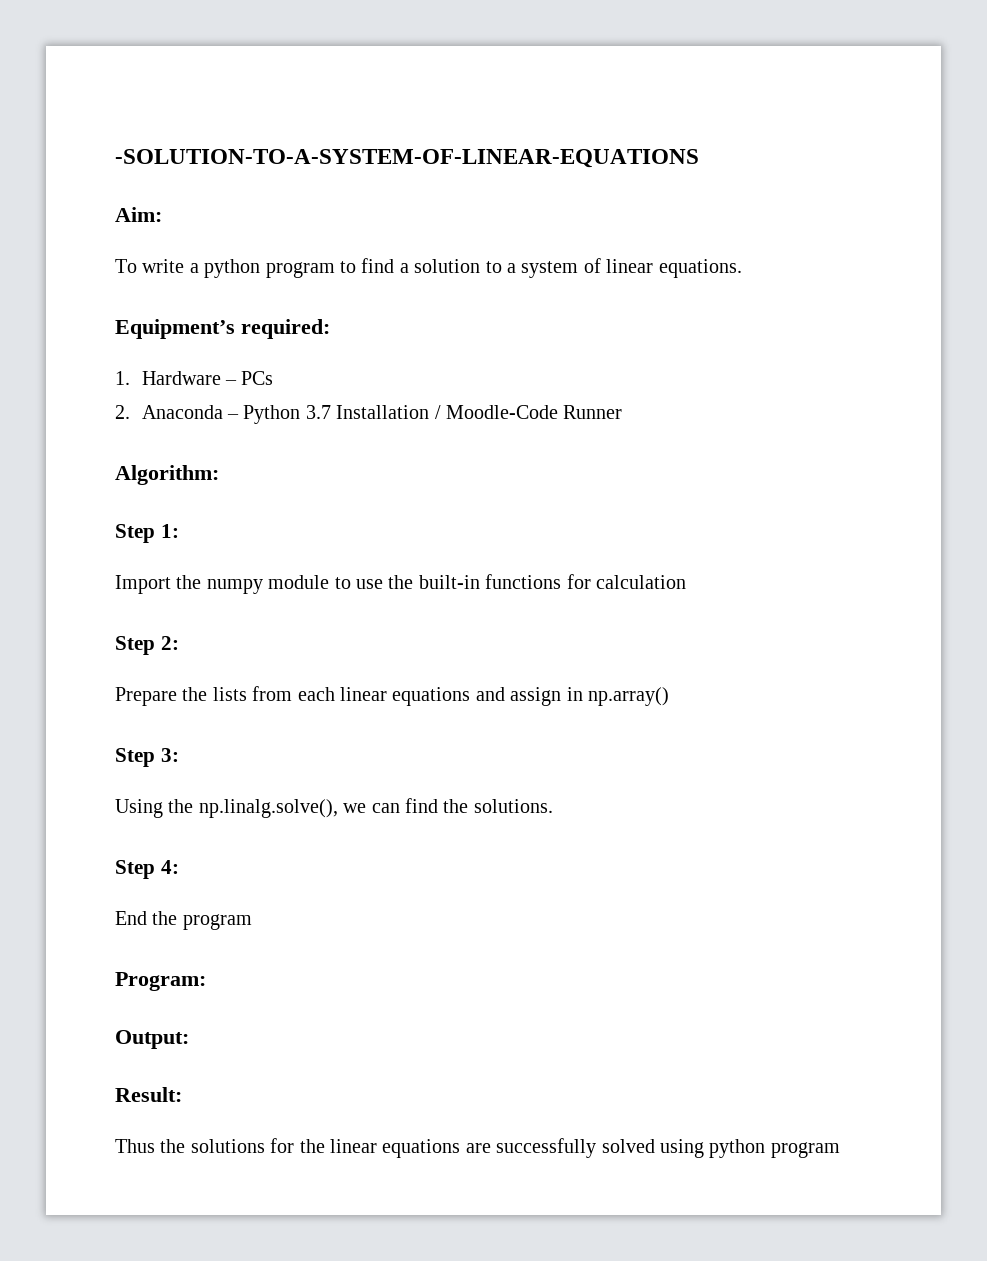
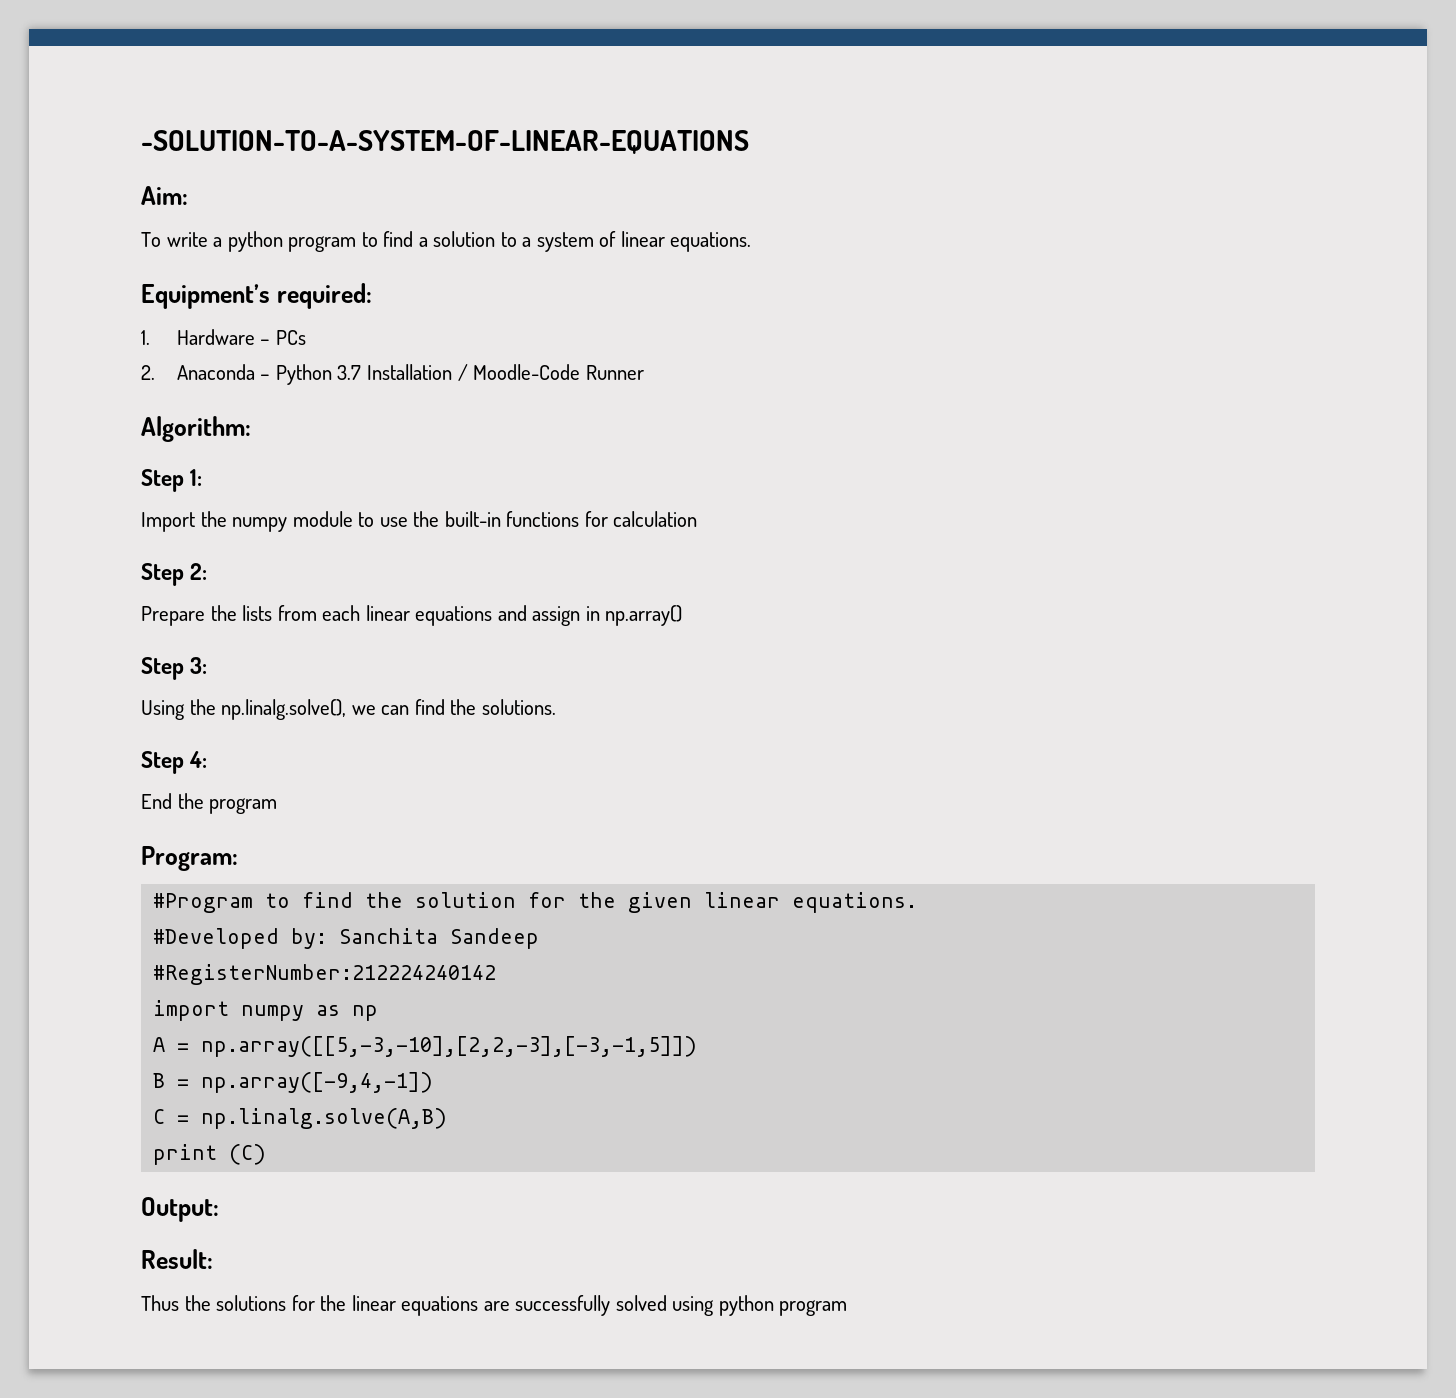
(206, 981) none -> [153,892,918,913] [153,928,540,949] [153,964,497,985] [153,1000,379,1021] [153,1036,698,1057] [153,1072,434,1093] [153,1108,448,1129] [153,1144,267,1165] // #Program to find the solution for the given linear equations. // #Developed by: Sanchita Sandeep // #RegisterNumber:212224240142 // import numpy as np // A = np.array([[5,-3,-10],[2,2,-3],[-3,-1,5]]) // B = np.array([-9,4,-1]) // C = np.linalg.solve(A,B) // print (C)

